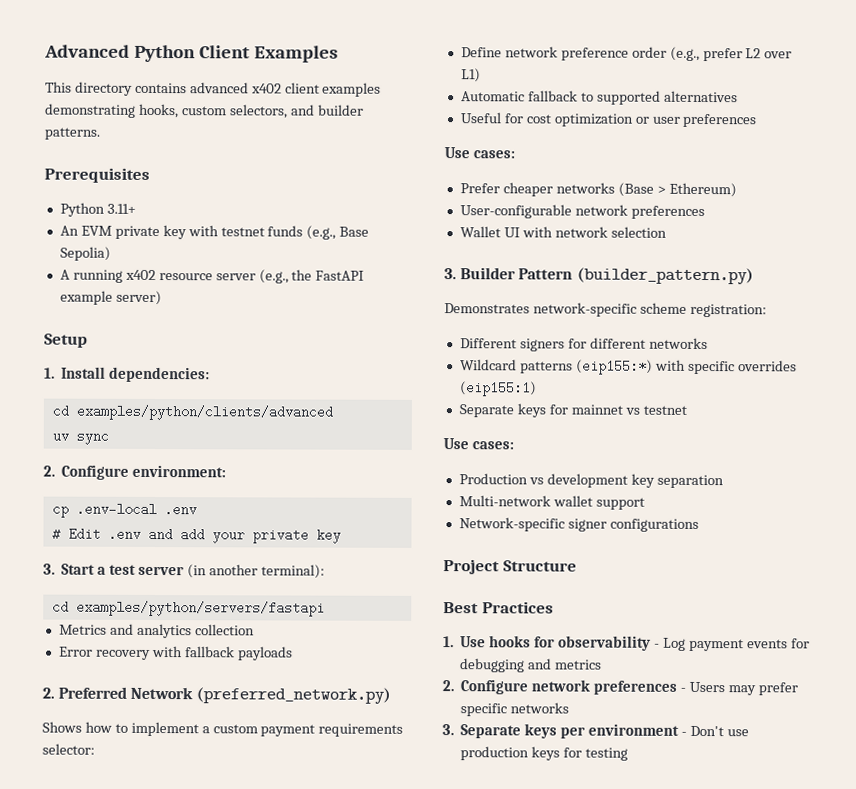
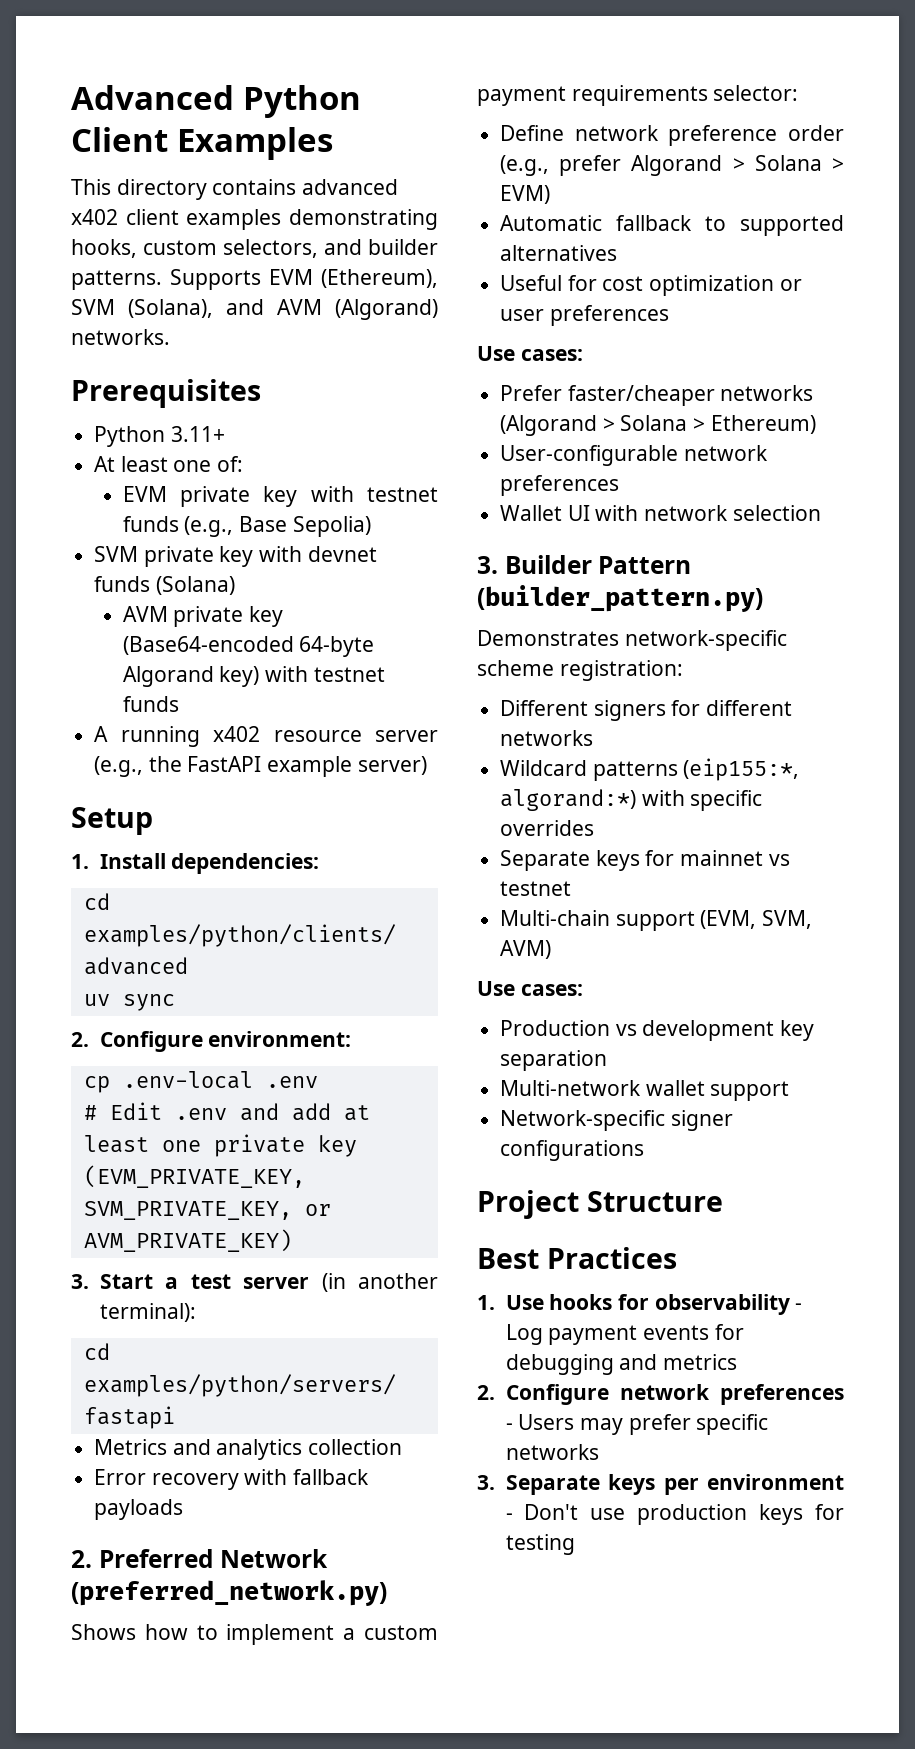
(100, 133) none -> [170,269,438,290] [71,299,438,320] [71,329,170,345] Supports EVM (Ethereum), SVM (Solana), and AVM (Algorand) networks.
[59,225,79,236] An -> [94,456,244,472] At least one of: //
(111, 253) none -> [94,546,377,567] [94,576,235,595] [122,606,283,627] [122,636,375,657] [122,666,385,687] [122,696,179,712] // SVM private key with devnet funds (Solana) // AVM private key (Base64-encoded 64-byte Algorand key) with testnet funds
[211,528,341,544] your private key -> [343,1105,370,1121] [83,1134,357,1157] [83,1165,305,1188] [83,1201,331,1220] [83,1229,292,1252] at least one private key (EVM_PRIVATE_KEY, SVM_PRIVATE_KEY, or AVM_PRIVATE_KEY)
[745,48,793,59] [460,68,481,83] L2 over L1) -> [631,155,844,176] [500,185,551,204] Algorand > Solana > EVM)
[502,182,654,197] cheaper networks (Base -> [567,385,814,406] [500,415,688,436] faster/cheaper networks (Algorand > Solana
[575,359,653,375] (eip155:*) -> [683,758,800,781] [500,789,637,811] (eip155:*, algorand:*)
[458,381,537,397] (eip155:1) -> (595, 828) none
(687, 410) none -> [500,910,813,931] [500,940,552,959] // Multi-chain support (EVM, SVM, AVM)

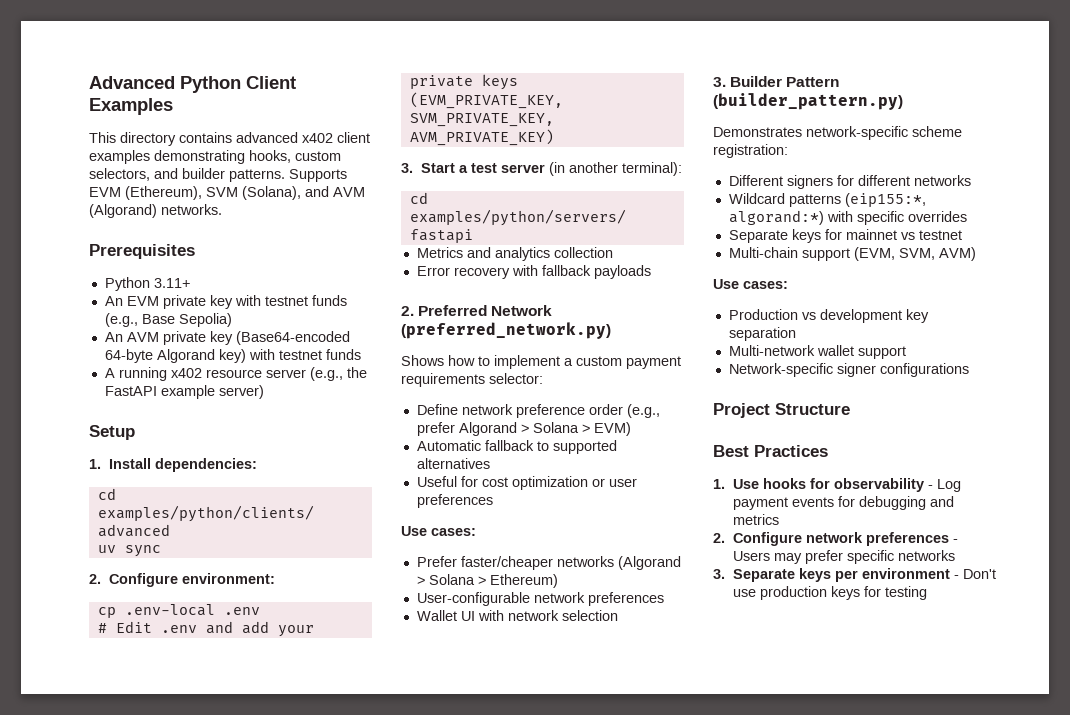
[94,456,244,472] At least one of: // -> [104,296,123,306] An
[94,546,377,567] [94,576,235,595] SVM private key with devnet funds (Solana) // -> [104,332,123,342] An
[343,1105,370,1121] [83,1134,357,1157] at least one private key -> [277,625,314,637] [409,74,518,90] your private keys
[304,1204,331,1216] or -> (554, 120) none

